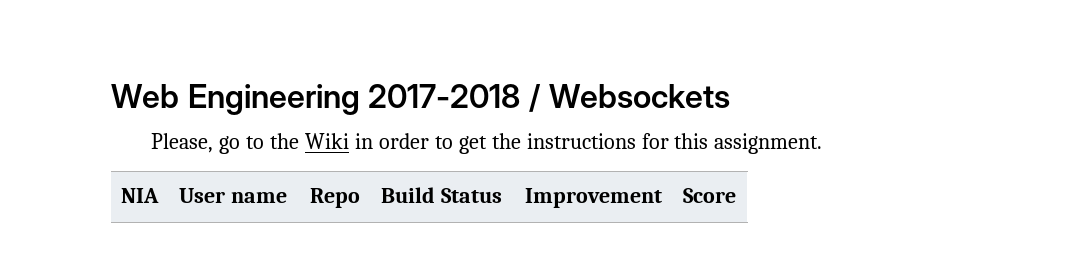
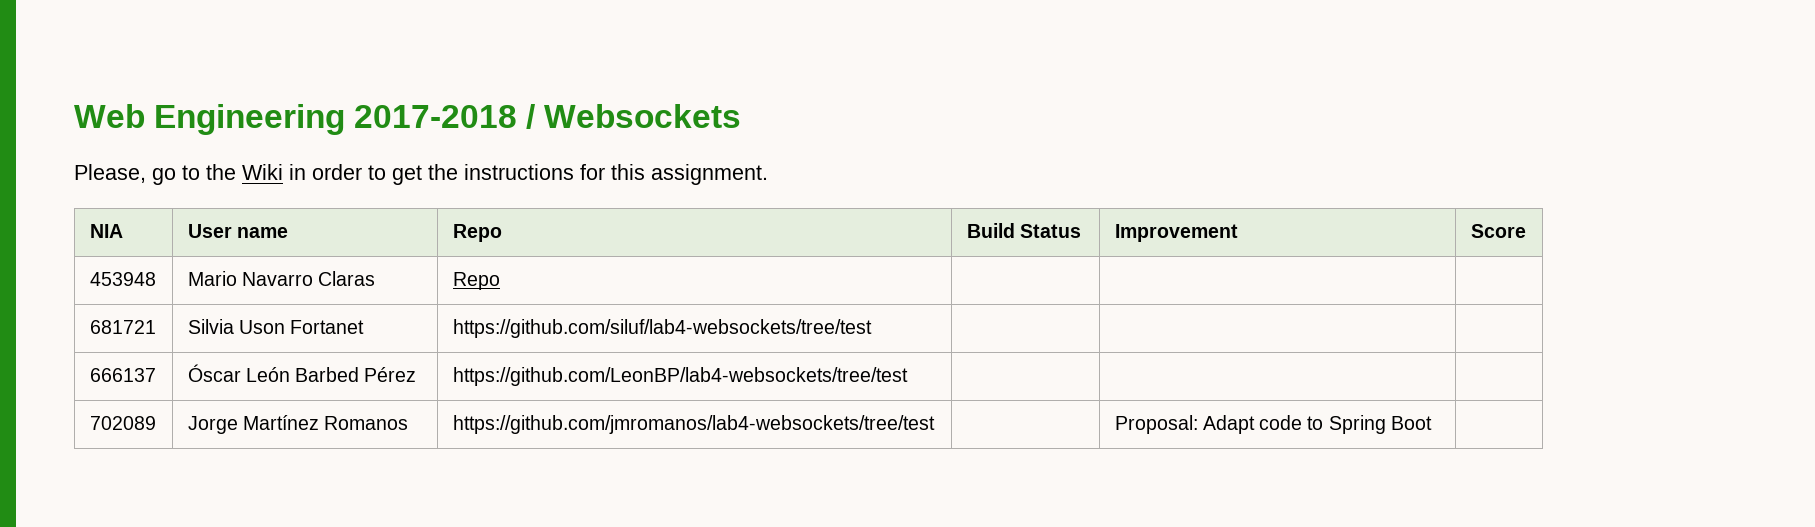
(737, 195) none -> [89,272,156,286] [187,271,376,286] [452,272,500,290] [89,320,156,334] [187,319,365,334] [452,319,872,338] [89,368,156,382] [187,364,417,382] [452,367,908,386] [89,416,156,430] [187,415,409,434] [452,415,935,434] [1114,415,1432,434] // 453948 | Mario Navarro Claras | Repo | | | // 681721 | Silvia Uson Fortanet | https://github.com/siluf/lab4-websockets/tree/test | | | // 666137 | Óscar León Barbed Pérez | https://github.com/LeonBP/lab4-websockets/tree/test | | | // 702089 | Jorge Martínez Romanos | https://github.com/jmromanos/lab4-websockets/tree/test | | Proposal: Adapt code to Spring Boot |

